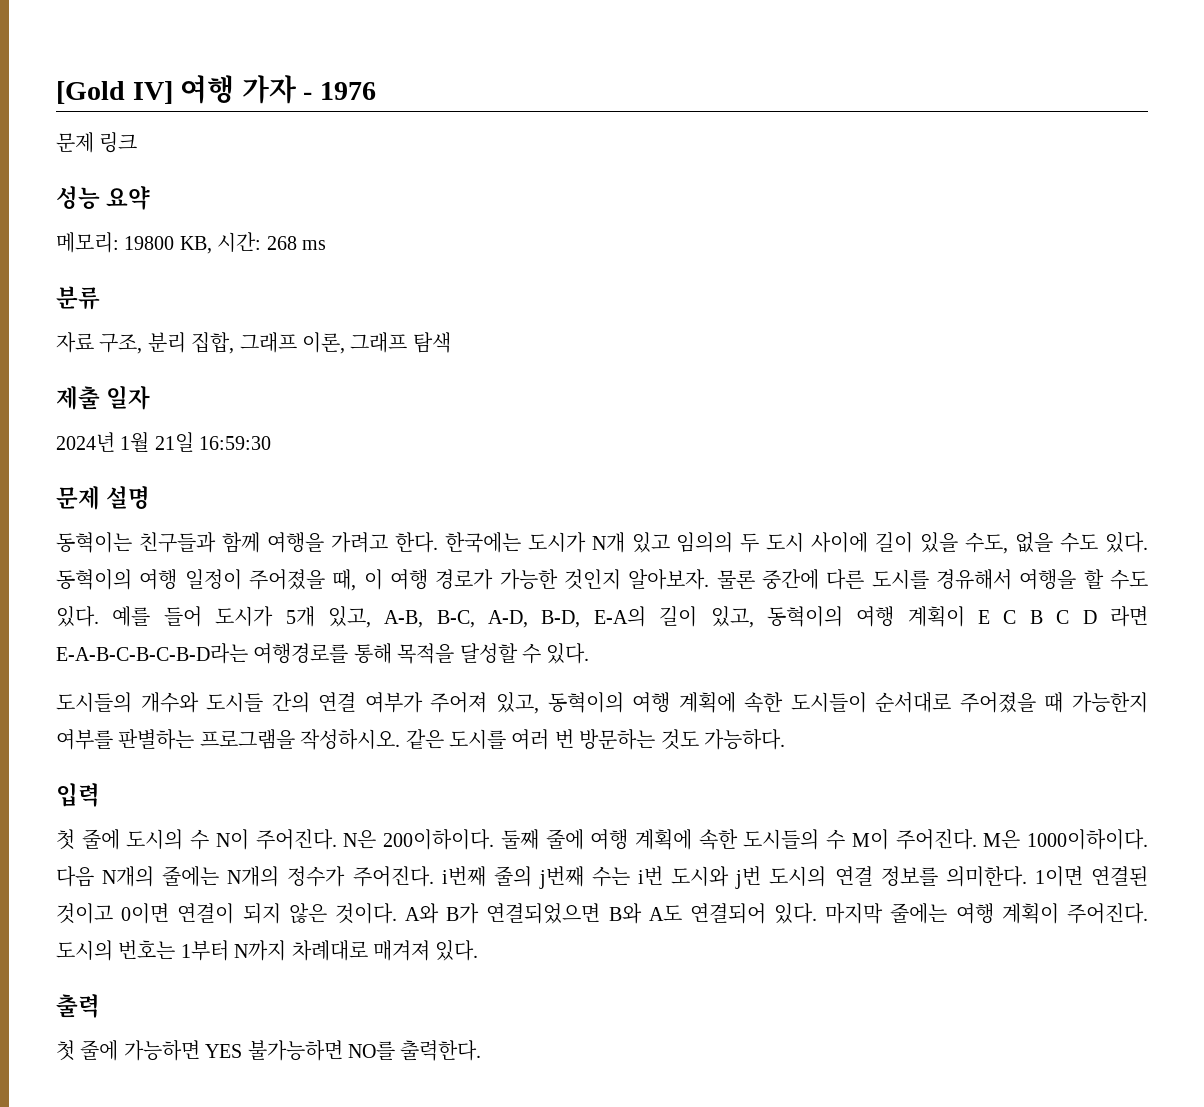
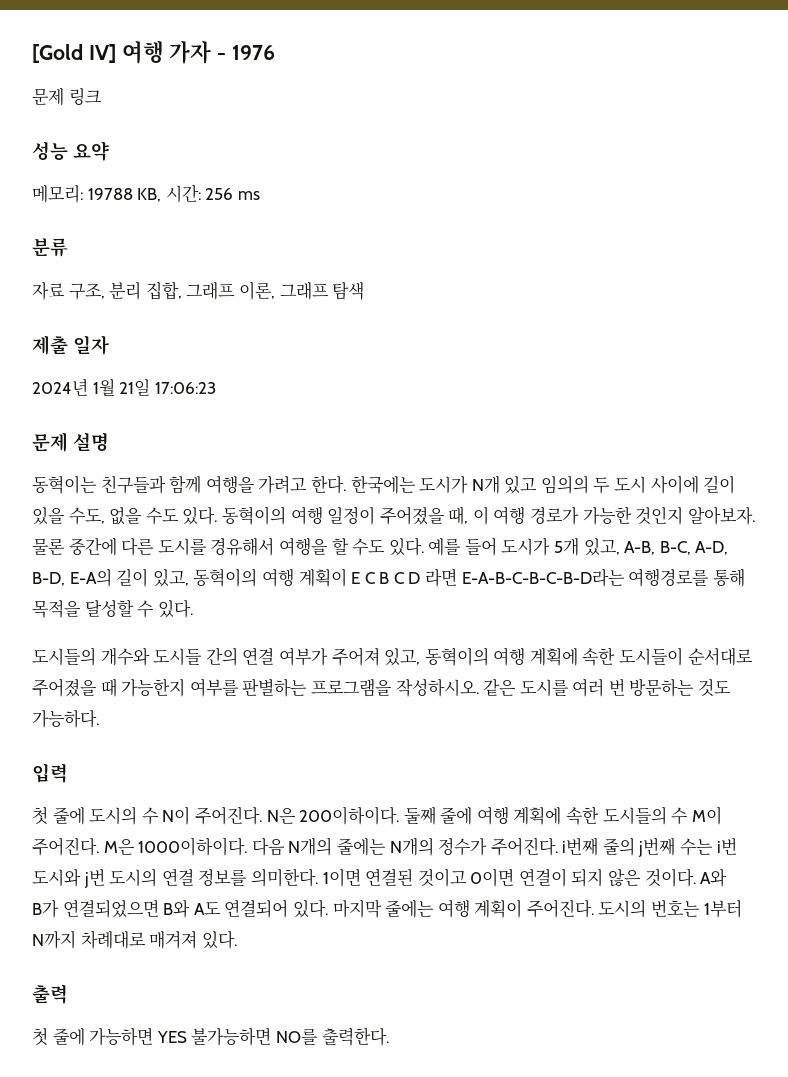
[124,236,175,250] 19800 -> [87,188,133,200] 19788
[266,236,297,250] 268 -> [205,188,234,200] 256
[199,436,272,450] 16:59:30 -> [154,382,216,394] 17:06:23

